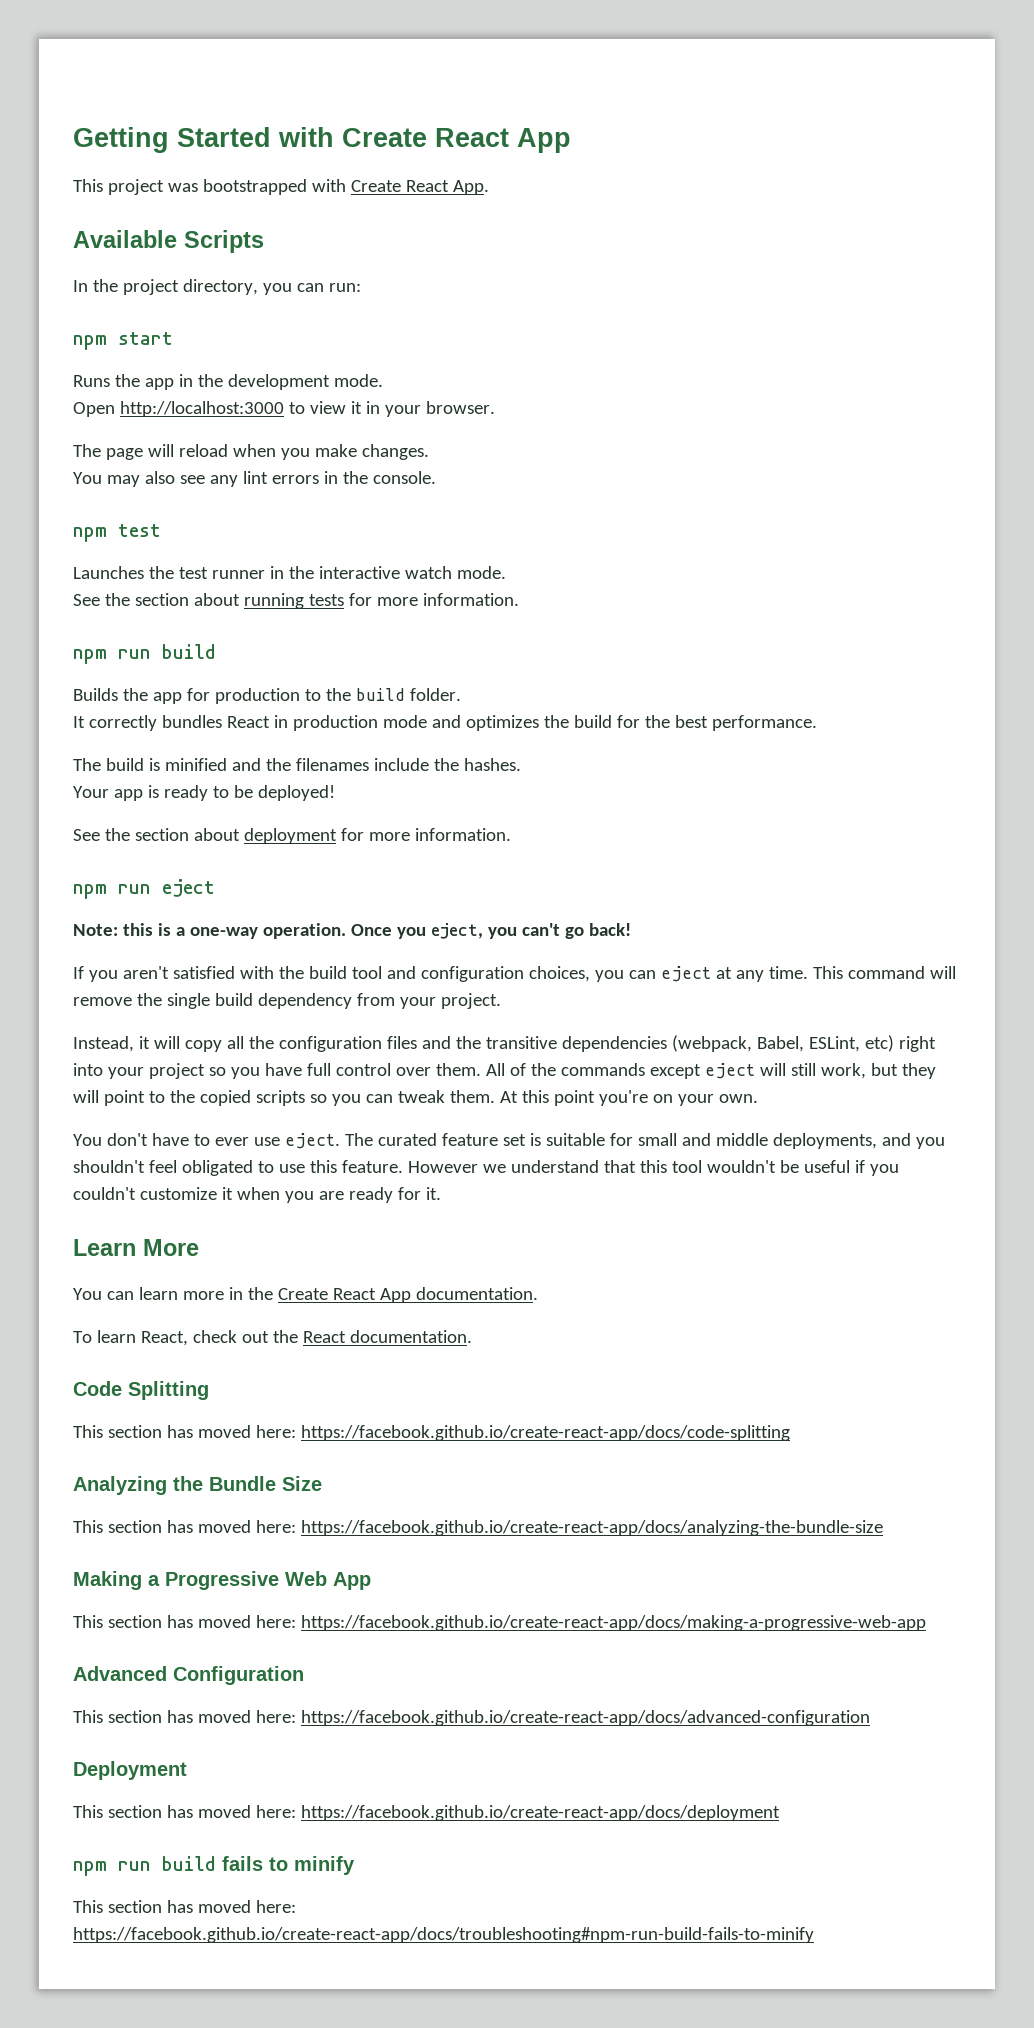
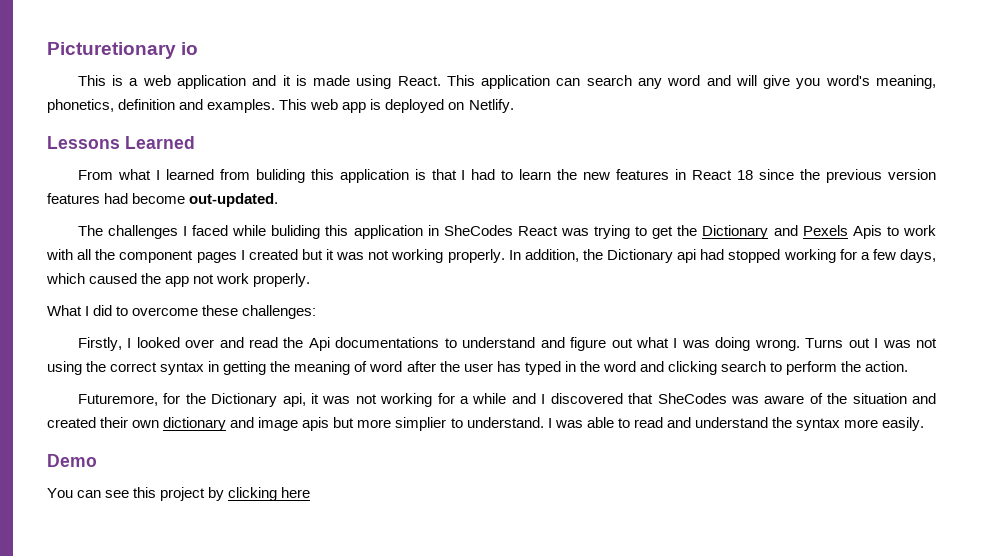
[73,127,571,153] [73,179,489,195] [73,230,264,253] [73,279,361,295] [73,332,173,350] [73,374,383,390] [73,401,495,417] [73,444,429,460] [73,471,436,487] [73,524,161,542] [73,566,506,579] [73,593,519,609] [73,644,216,664] [73,688,461,704] [73,715,817,731] [73,758,521,771] [73,785,335,801] [73,828,511,844] [73,879,215,899] [73,923,631,939] [73,966,956,982] [73,993,501,1009] [73,1035,936,1052] [73,1063,936,1079] [73,1090,758,1106] [73,1133,945,1149] [73,1160,899,1176] [73,1187,441,1203] [73,1239,199,1256] [73,1287,538,1303] [73,1330,472,1346] [73,1381,209,1400] [73,1425,790,1441] [73,1476,322,1495] [73,1520,883,1536] [73,1571,371,1590] [73,1615,926,1631] [73,1666,304,1685] [73,1710,870,1726] [73,1761,187,1780] [73,1805,780,1821] [73,1856,355,1876] [73,1900,296,1913] [73,1927,814,1943] Getting Started with Create React App // This project was bootstrapped with Create React App. // Available Scripts // In the project directory, you can run: // npm start // Runs the app in the development mode. // Open http://localhost:3000 to view it in your browser. // The page will reload when you make changes. // You may also see any lint errors in the console. // npm test // Launches the test runner in the interactive watch mode. // See the section about running tests for more information. // npm run build // Builds the app for production to the build folder. // It correctly bundles React in production mode and optimizes the build for the best performance. // The build is minified and the filenames include the hashes. // Your app is ready to be deployed! // See the section about deployment for more information. // npm run eject // Note: this is a one-way operation. Once you eject, you can't go back! // If you aren't satisfied with the build tool and configuration choices, you can eject at any time. This command will remove the single build dependency from your project. // Instead, it will copy all the configuration files and the transitive dependencies (webpack, Babel, ESLint, etc) right into your project so you have full control over them. All of the commands except eject will still work, but they will point to the copied scripts so you can tweak them. At this point you're on your own. // You don't have to ever use eject. The curated feature set is suitable for small and middle deployments, and you shouldn't feel obligated to use this feature. However we understand that this tool wouldn't be useful if you couldn't customize it when you are ready for it. // Learn More // You can learn more in the Create React App documentation. // To learn React, check out the React documentation. // Code Splitting // This section has moved here: https://facebook.github.io/create-react-app/docs/code-splitting // Analyzing the Bundle Size // This section has moved here: https://facebook.github.io/create-react-app/docs/analyzing-the-bundle-size // Making a Progressive Web App // This section has moved here: https://facebook.github.io/create-react-app/docs/making-a-progressive-web-app // Advanced Configuration // This section has moved here: https://facebook.github.io/create-react-app/docs/advanced-configuration // Deployment // This section has moved here: https://facebook.github.io/create-react-app/docs/deployment // npm run build fails to minify // This section has moved here: https://facebook.github.io/create-react-app/docs/troubleshooting#npm-run-build-fails-to-minify -> [47,42,199,59] [77,75,937,89] [47,99,514,113] [47,136,195,149] [77,169,936,183] [47,193,279,207] [77,225,936,239] [46,249,936,263] [46,273,311,287] [47,305,317,319] [77,337,937,351] [47,361,909,375] [77,393,937,407] [47,417,925,431] [47,454,97,467] [47,487,311,501] Picturetionary io // This is a web application and it is made using React. This application can search any word and will give you word's meaning, phonetics, definition and examples. This web app is deployed on Netlify. // Lessons Learned // From what I learned from buliding this application is that I had to learn the new features in React 18 since the previous version features had become out-updated. // The challenges I faced while buliding this application in SheCodes React was trying to get the Dictionary and Pexels Apis to work with all the component pages I created but it was not working properly. In addition, the Dictionary api had stopped working for a few days, which caused the app not work properly. // What I did to overcome these challenges: // Firstly, I looked over and read the Api documentations to understand and figure out what I was doing wrong. Turns out I was not using the correct syntax in getting the meaning of word after the user has typed in the word and clicking search to perform the action. // Futuremore, for the Dictionary api, it was not working for a while and I discovered that SheCodes was aware of the situation and created their own dictionary and image apis but more simplier to understand. I was able to read and understand the syntax more easily. // Demo // You can see this project by clicking here

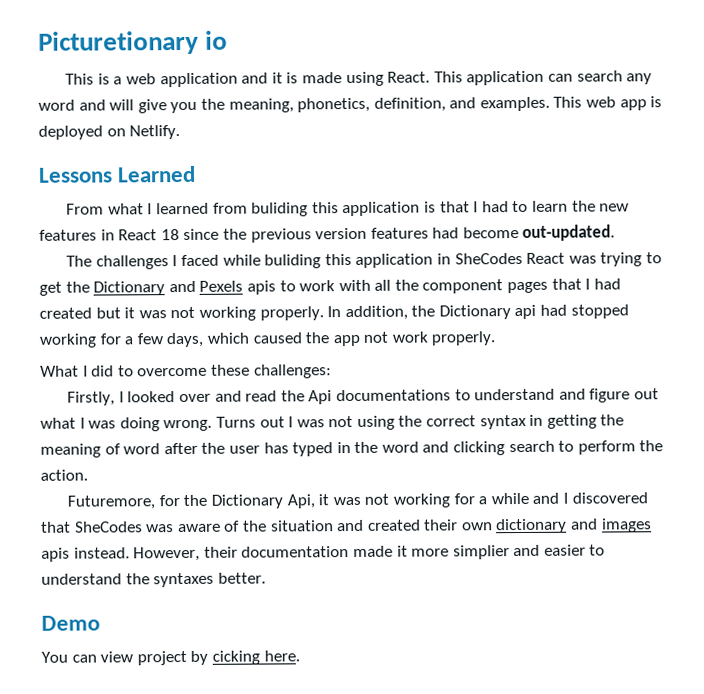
[825,75,870,86] word's -> [200,98,225,110] the
[118,99,176,110] definition -> [373,97,446,112] definition,
[852,225,882,239] Apis -> [246,280,276,295] apis
[240,250,245,260] I -> [551,278,621,290] that I had
[282,393,306,407] api, -> [286,494,315,509] Api,
[258,417,925,431] [47,454,97,467] [47,487,311,501] image apis but more simplier to understand. I was able to read and understand the syntax more easily. // Demo // You can see this project by clicking here -> [601,518,652,533] [41,544,606,562] [41,572,266,588] [41,615,100,631] [41,650,300,666] images apis instead. However, their documentation made it more simplier and easier to understand the syntaxes better. // Demo // You can view project by cicking here.

